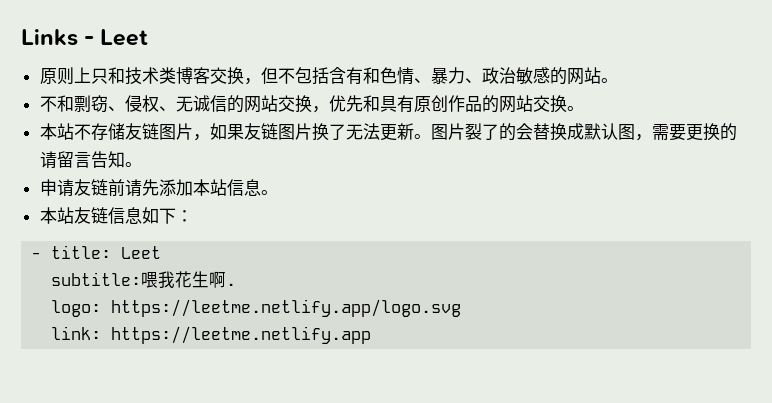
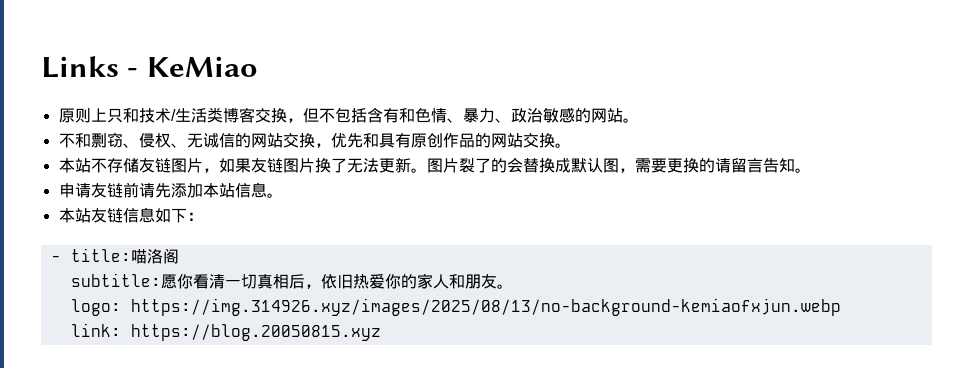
[100,29,149,46] Leet -> [146,56,258,77] KeMiao
(159, 75) none -> [170,108,207,123] /生活
[121,246,162,259] Leet -> [130,248,179,264] 喵洛阁
[141,271,237,288] 喂我花生啊. -> [160,273,513,289] 愿你看清一切真相后，依旧热爱你的家人和朋友。
[111,299,462,317] https://leetme.netlify.app/logo.svg -> [130,298,841,316] https://img.314926.xyz/images/2025/08/13/no-background-kemiaofxjun.webp
[111,326,372,344] https://leetme.netlify.app -> [130,324,381,341] https://blog.20050815.xyz

